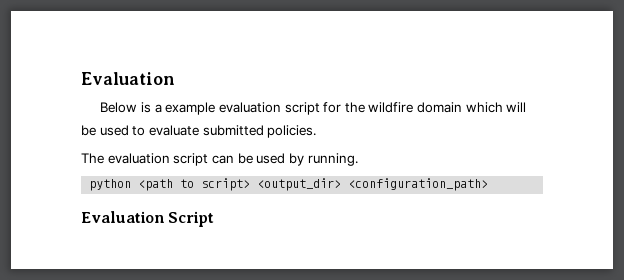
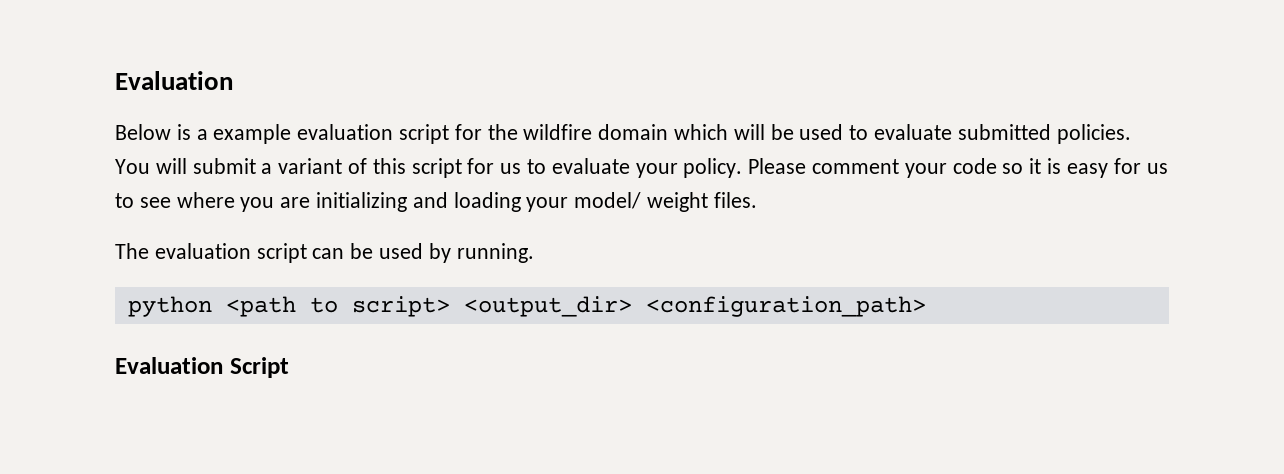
(317, 131) none -> [115,158,1168,178] [115,192,757,212] You will submit a variant of this script for us to evaluate your policy. Please comment your code so it is easy for us to see where you are initializing and loading your model/ weight files.

